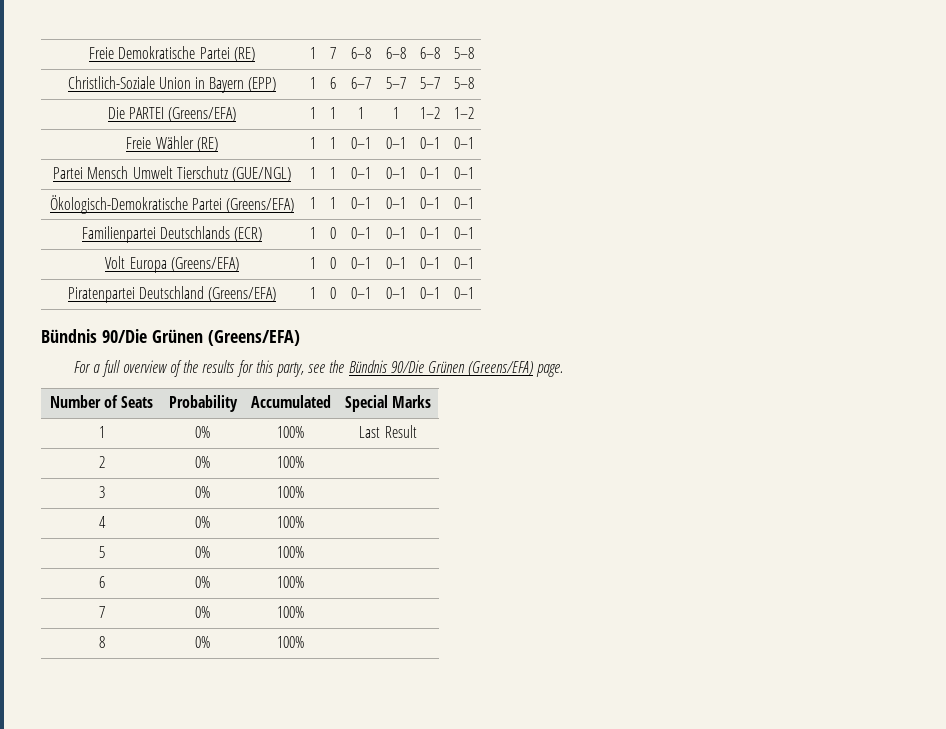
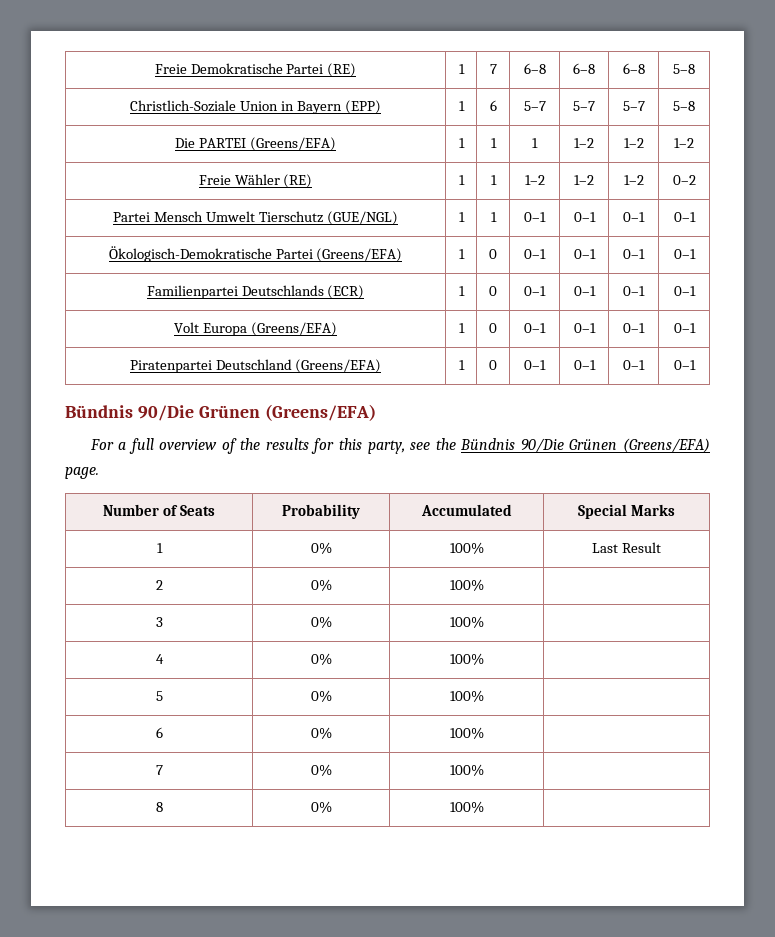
[351,77,371,89] 6–7 -> [523,101,546,111] 5–7
[392,107,399,119] 1 -> [574,138,594,148] 1–2
[351,137,371,149] [385,137,406,149] [419,137,440,149] [453,137,474,149] 0–1 | 0–1 | 0–1 | 0–1 -> [524,175,545,185] [574,175,594,185] [623,175,644,185] [672,175,696,185] 1–2 | 1–2 | 1–2 | 0–2
[330,197,336,209] 1 -> [489,249,497,259] 0

